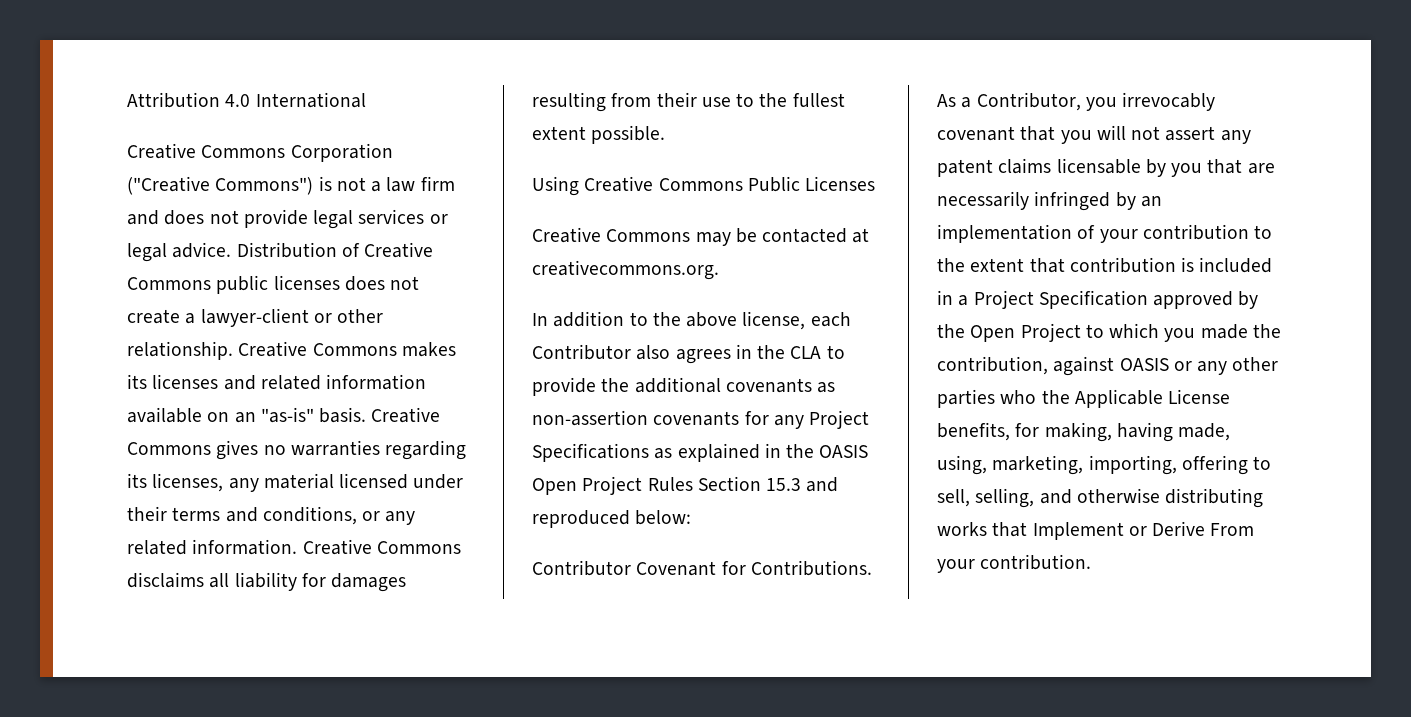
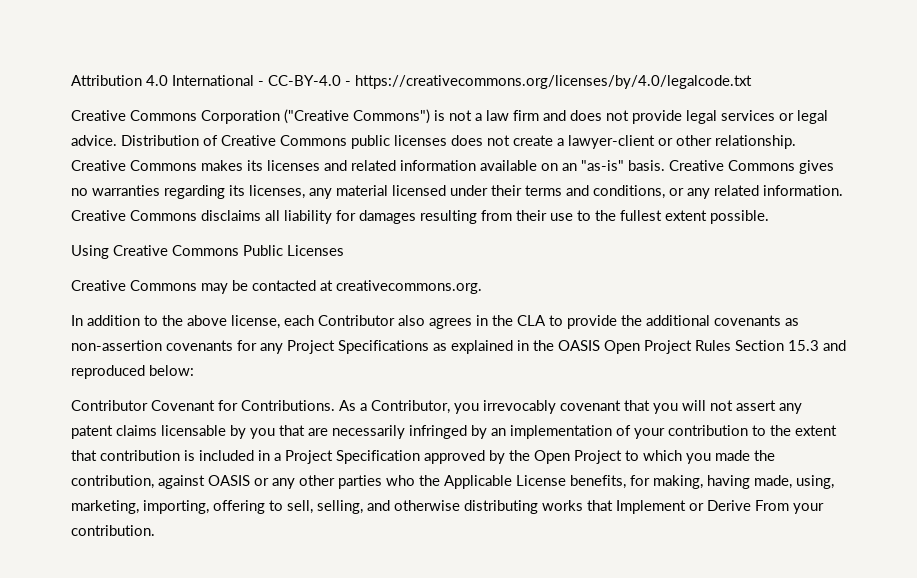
(366, 100) none -> [258,75,752,89] - CC-BY-4.0 - https://creativecommons.org/licenses/by/4.0/legalcode.txt

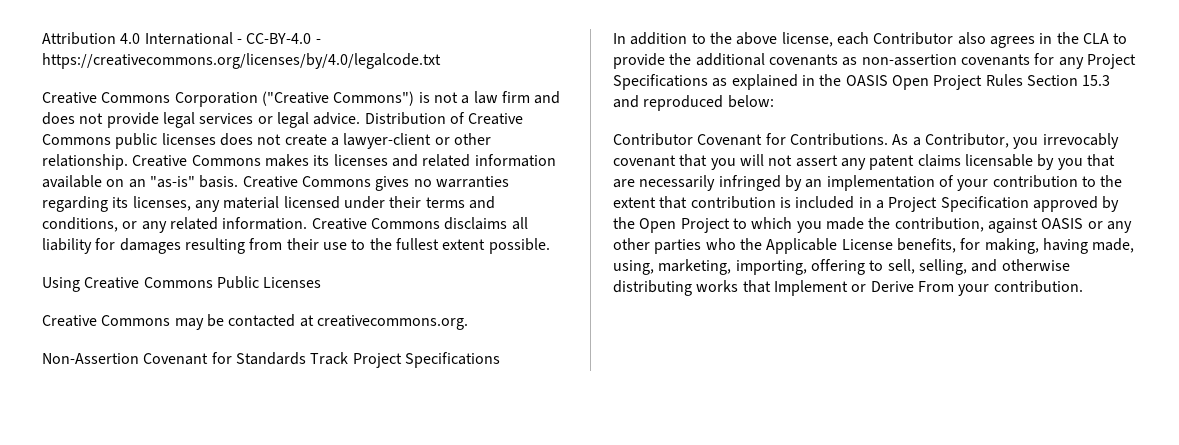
(482, 287) none -> [42,352,500,368] // Non-Assertion Covenant for Standards Track Project Specifications

